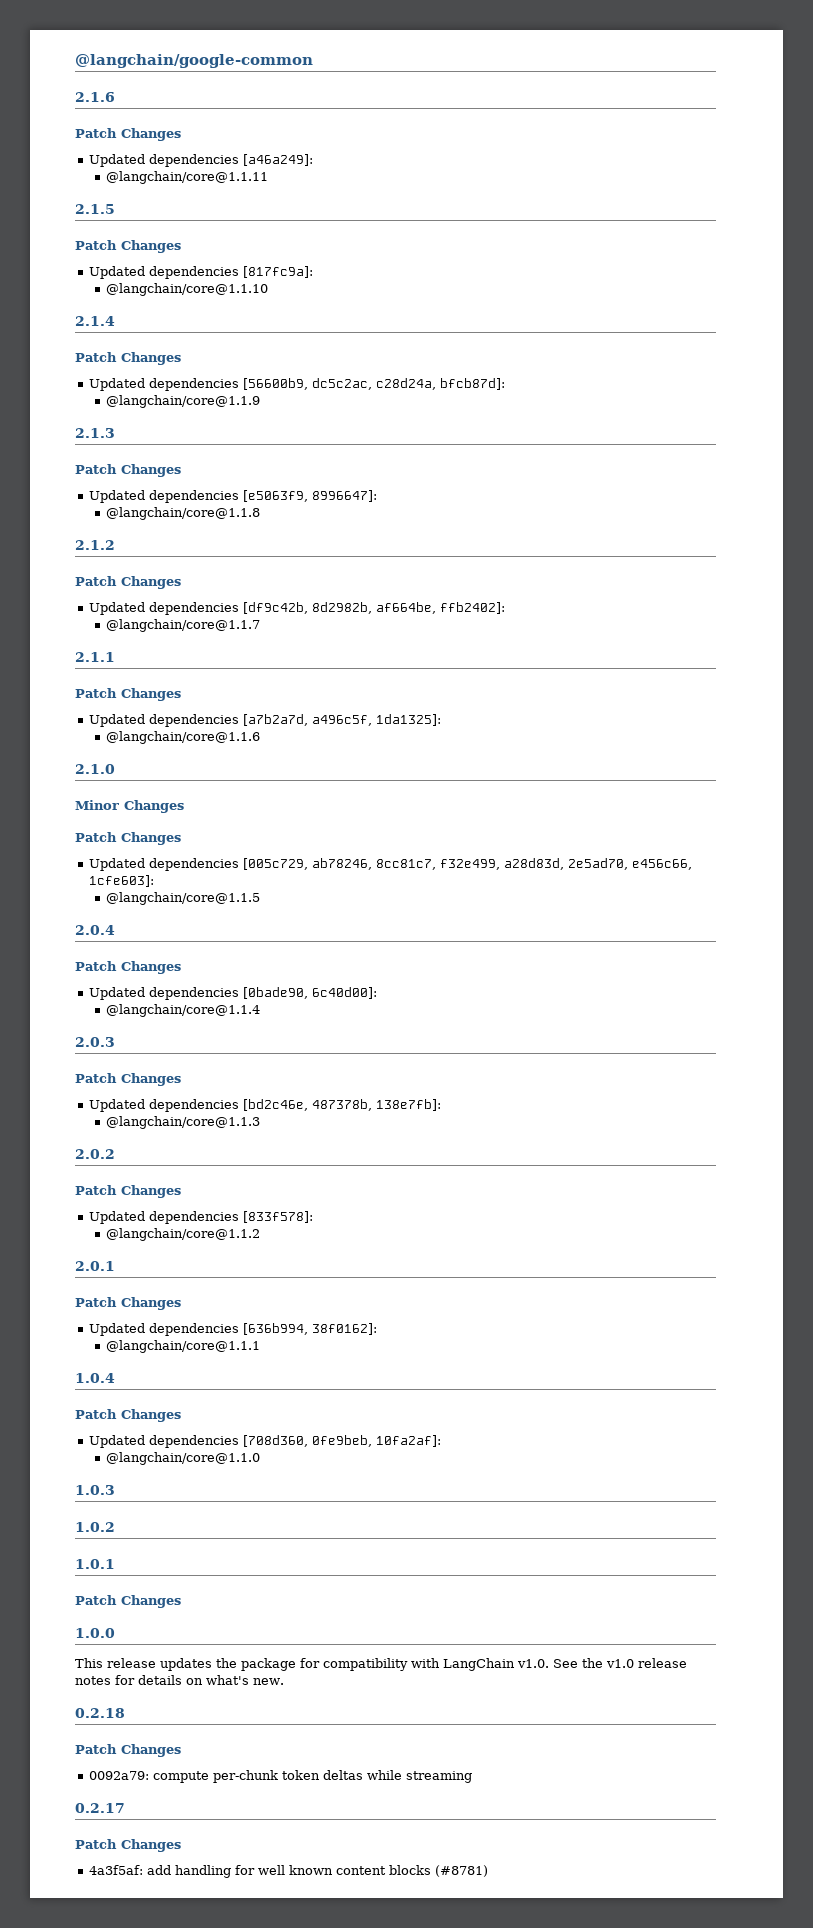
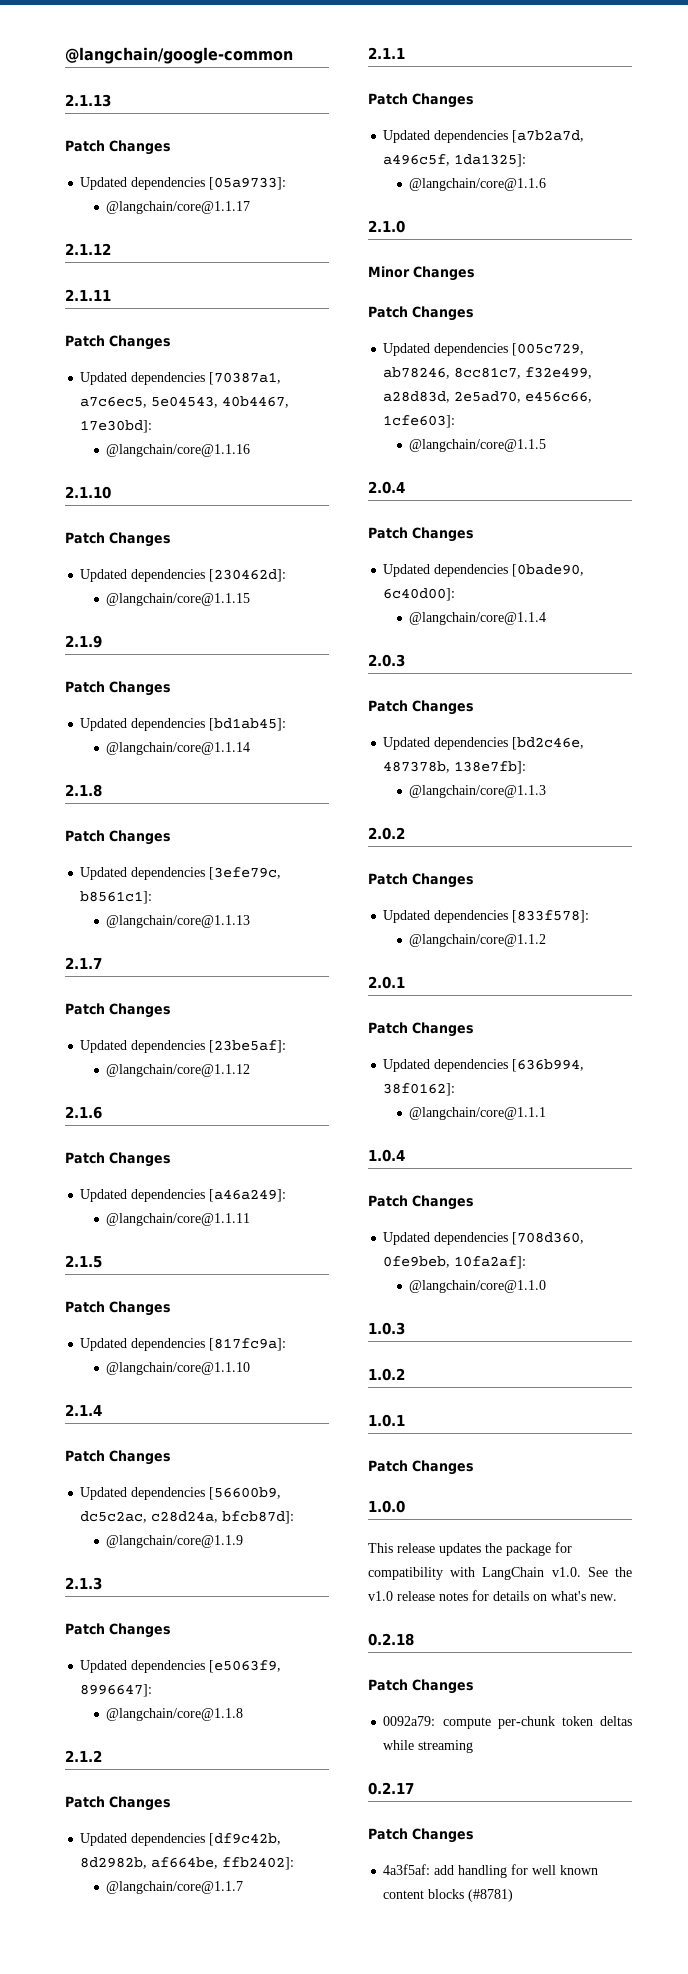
(313, 61) none -> [65,94,111,107] [65,140,171,155] [80,177,287,190] [106,201,251,214] [65,243,111,255] [65,289,111,301] [65,335,171,350] [80,372,282,385] [80,396,290,408] [80,420,153,433] [106,444,251,457] [65,486,111,499] [65,532,171,547] [80,569,287,582] [106,593,251,606] [65,635,102,648] [65,681,171,696] [80,718,287,731] [106,742,251,755] [65,784,102,797] [65,830,171,845] [80,867,282,880] [80,891,153,904] [106,915,251,928] [65,957,102,969] [65,1003,171,1018] [80,1040,287,1053] [106,1064,251,1077] // 2.1.13 // Patch Changes // Updated dependencies [05a9733]: // @langchain/core@1.1.17 // 2.1.12 // 2.1.11 // Patch Changes // Updated dependencies [70387a1, a7c6ec5, 5e04543, 40b4467, 17e30bd]: // @langchain/core@1.1.16 // 2.1.10 // Patch Changes // Updated dependencies [230462d]: // @langchain/core@1.1.15 // 2.1.9 // Patch Changes // Updated dependencies [bd1ab45]: // @langchain/core@1.1.14 // 2.1.8 // Patch Changes // Updated dependencies [3efe79c, b8561c1]: // @langchain/core@1.1.13 // 2.1.7 // Patch Changes // Updated dependencies [23be5af]: // @langchain/core@1.1.12

